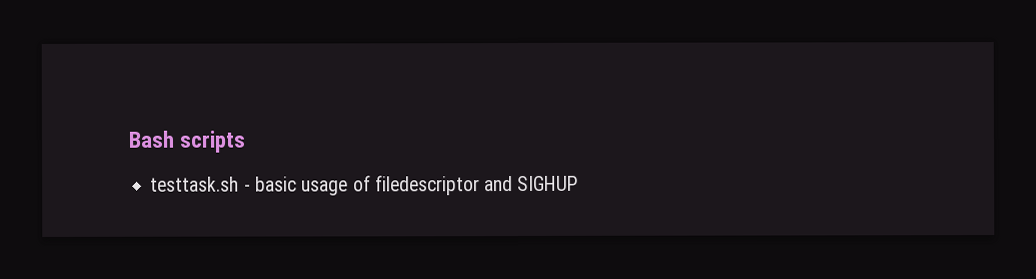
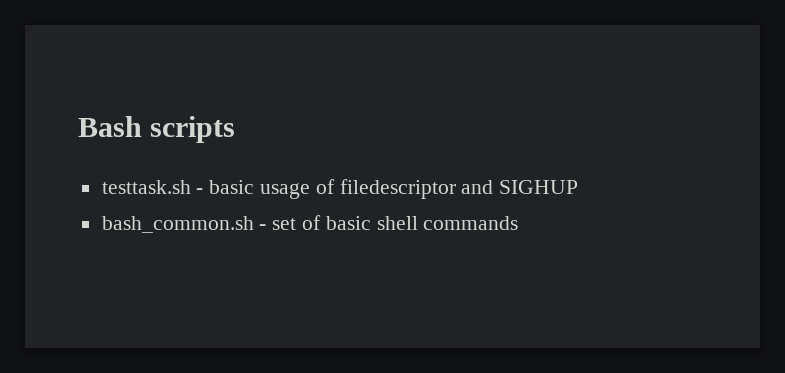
(579, 183) none -> [101,215,519,233] // bash_common.sh - set of basic shell commands

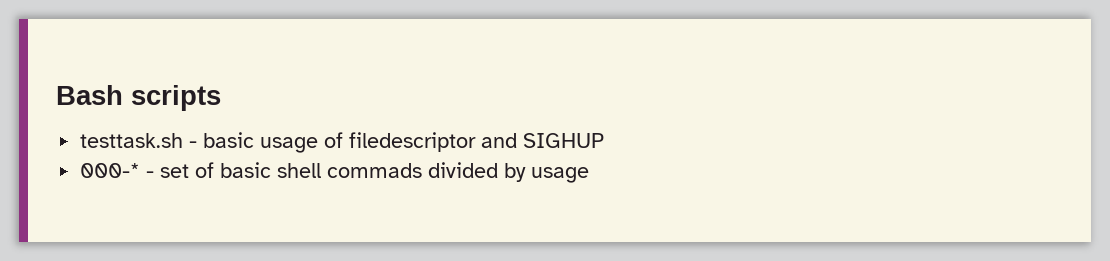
[101,216,254,233] bash_common.sh -> [80,163,141,178] 000-*
[423,216,519,230] commands -> [327,162,590,183] commads divided by usage

